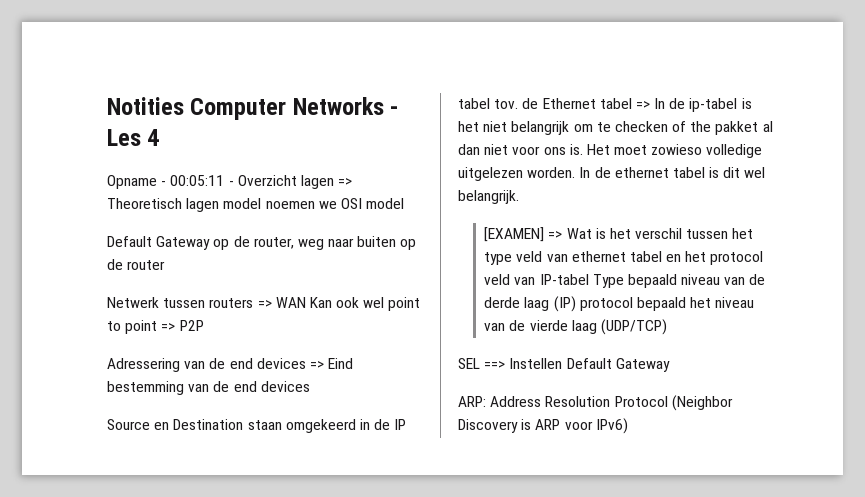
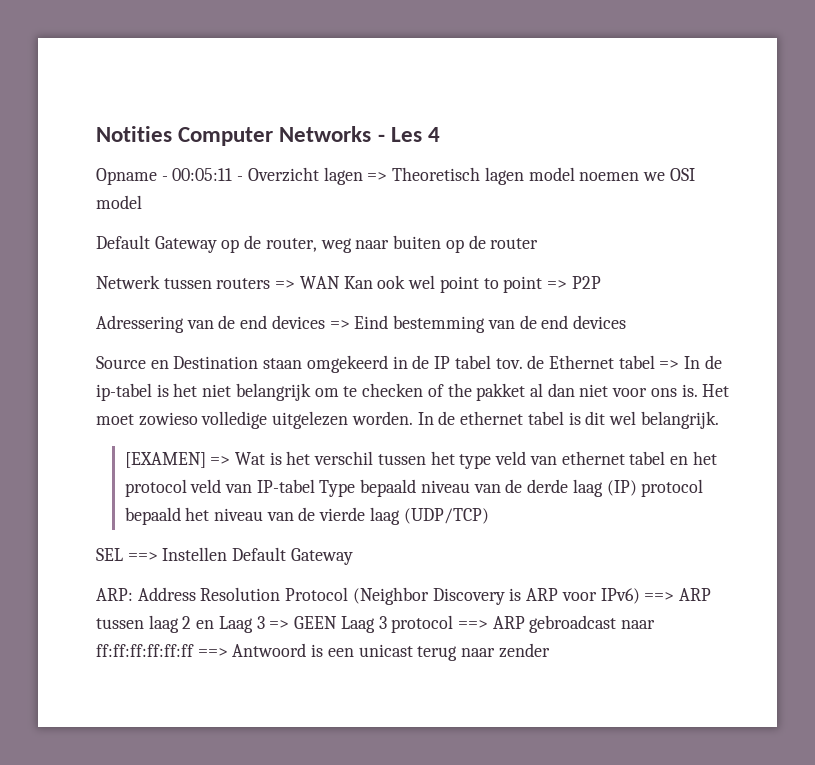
(628, 426) none -> [644,588,711,601] [96,615,656,633] [96,643,550,661] ==> ARP tussen laag 2 en Laag 3 => GEEN Laag 3 protocol ==> ARP gebroadcast naar ff:ff:ff:ff:ff:ff ==> Antwoord is een unicast terug naar zender

